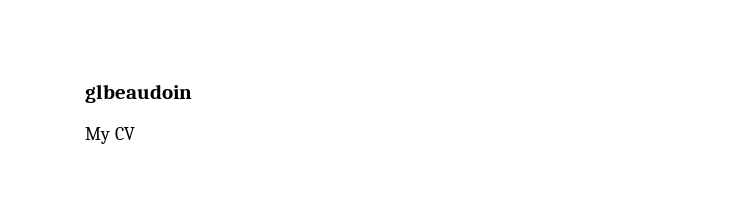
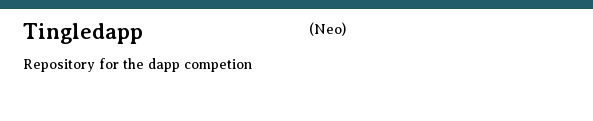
[85,84,192,103] [85,127,135,144] glbeaudoin // My CV -> [23,23,143,44] [23,58,252,72] [309,22,346,36] Tingledapp // Repository for the dapp competion (Neo)

